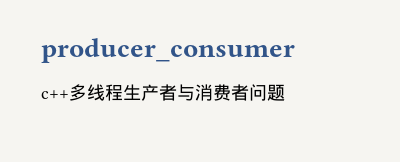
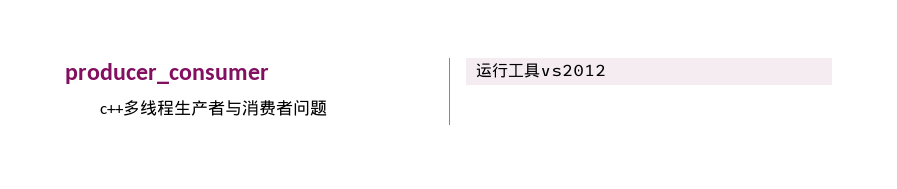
(285, 92) none -> [476,63,607,78] // 运行工具vs2012

